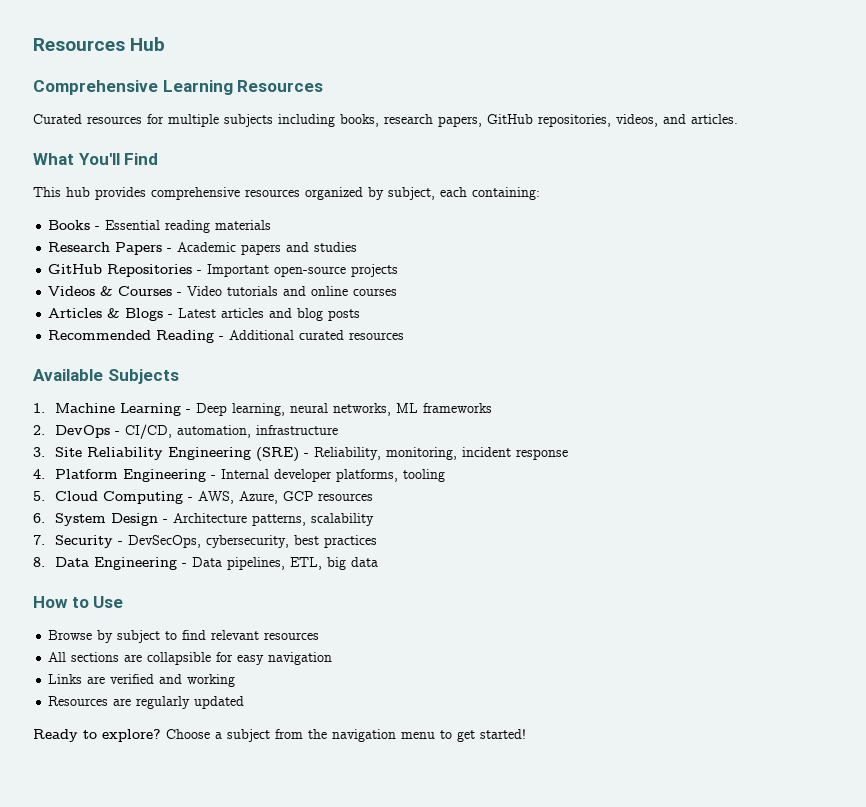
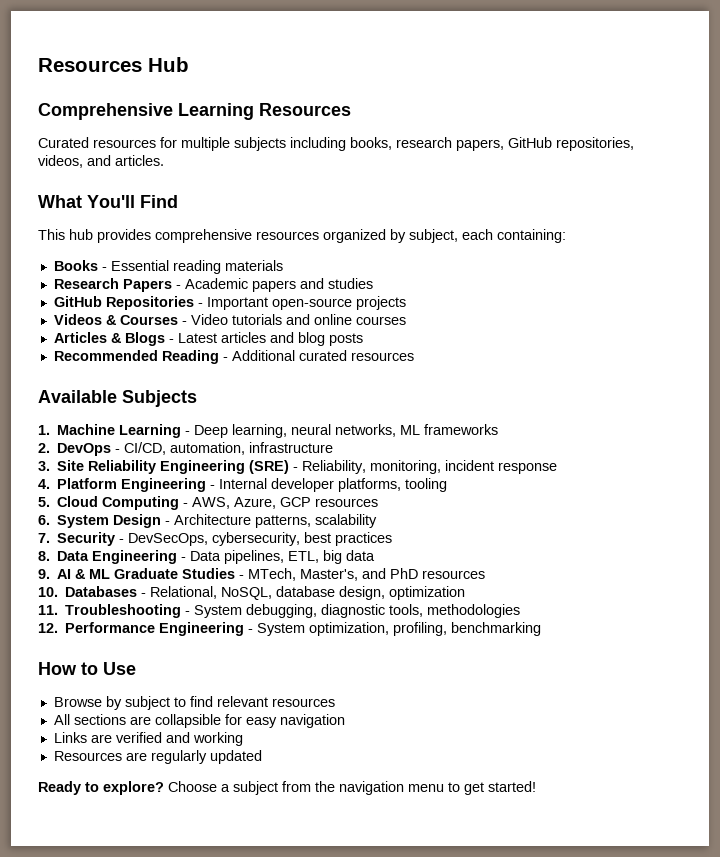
(378, 562) none -> [38,568,486,581] [38,586,466,600] [38,604,521,618] [38,622,542,636] // 9. AI & ML Graduate Studies - MTech, Master's, and PhD resources // 10. Databases - Relational, NoSQL, database design, optimization // 11. Troubleshooting - System debugging, diagnostic tools, methodologies // 12. Performance Engineering - System optimization, profiling, benchmarking

